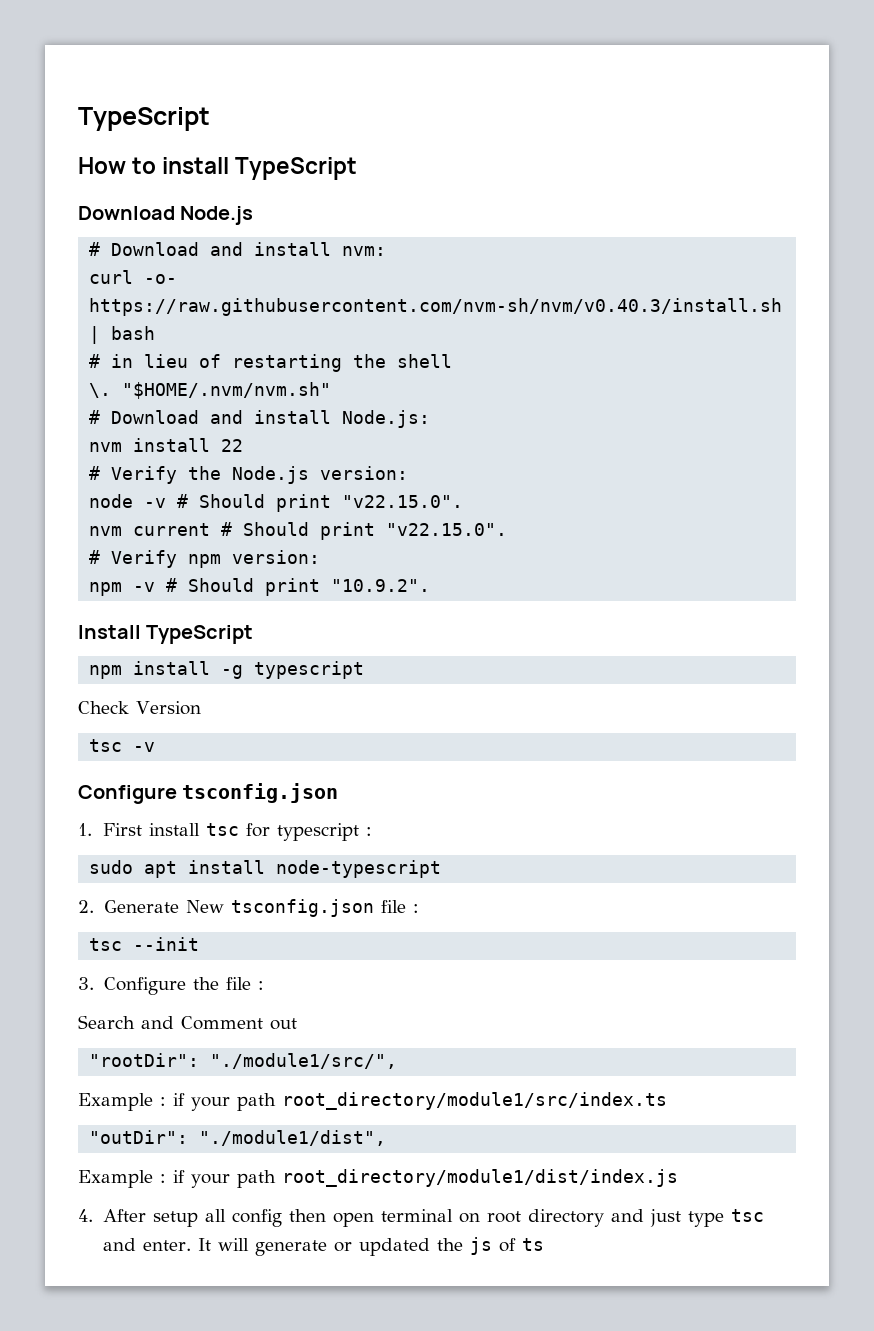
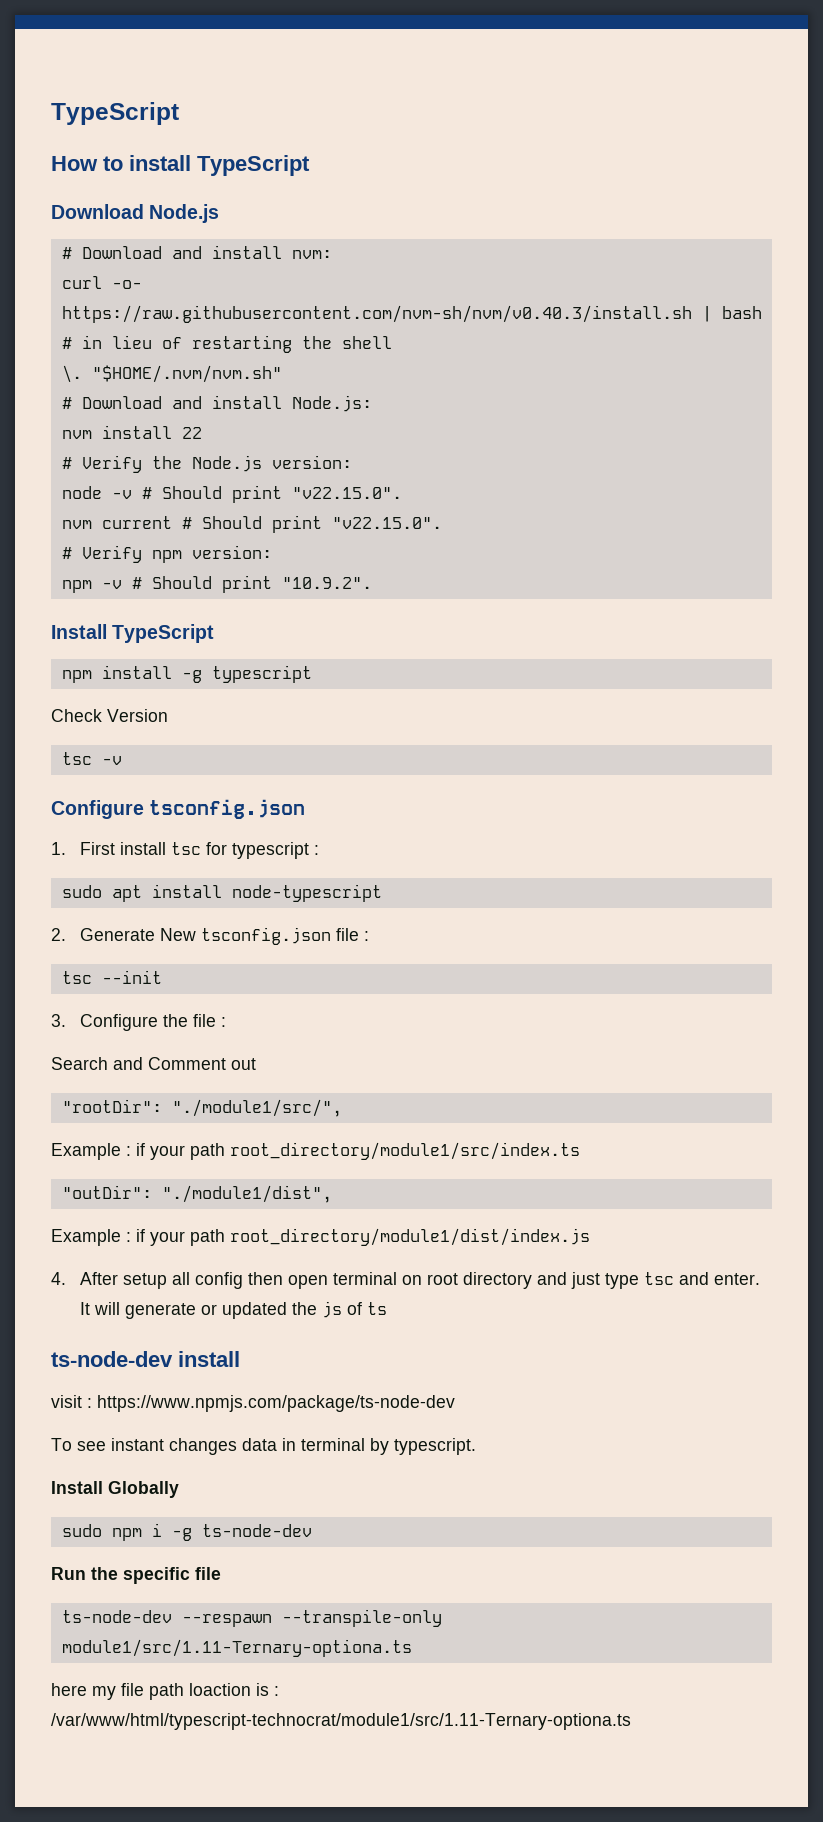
(545, 1244) none -> [51,1351,240,1367] [51,1395,455,1412] [51,1438,476,1455] [51,1481,179,1498] [61,1523,312,1541] [51,1567,221,1584] [61,1609,442,1627] [61,1639,412,1657] [51,1683,279,1700] [51,1713,631,1730] // ts-node-dev install // visit : https://www.npmjs.com/package/ts-node-dev // To see instant changes data in terminal by typescript. // Install Globally // sudo npm i -g ts-node-dev // Run the specific file // ts-node-dev --respawn --transpile-only module1/src/1.11-Ternary-optiona.ts // here my file path loaction is : /var/www/html/typescript-technocrat/module1/src/1.11-Ternary-optiona.ts

